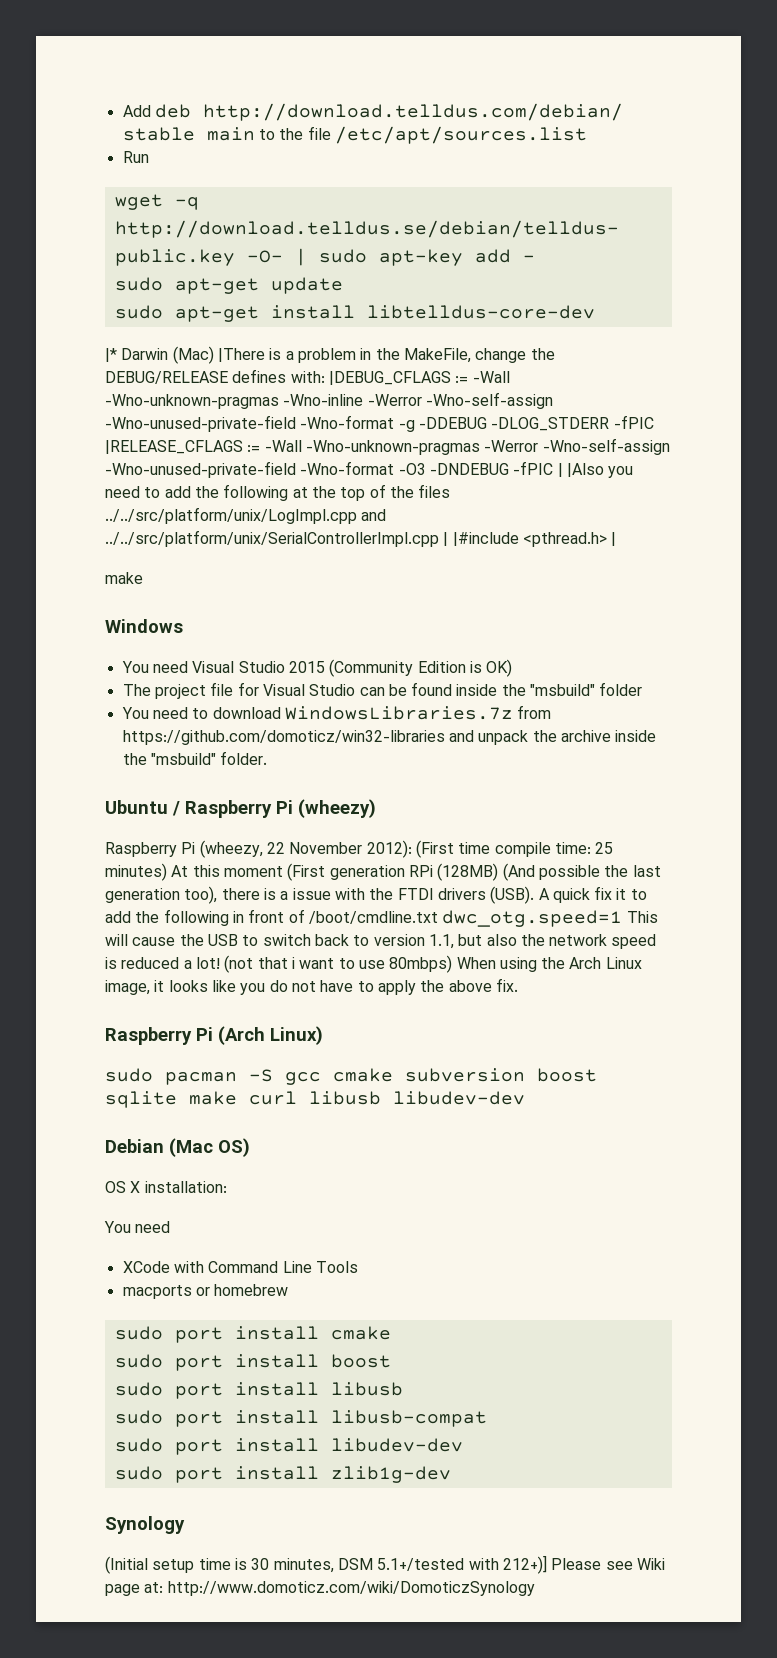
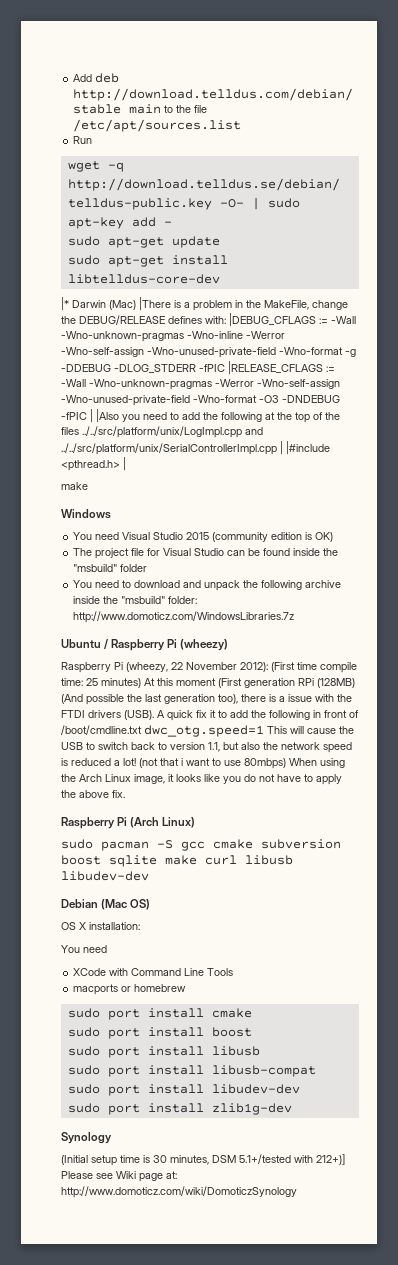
[329,659,466,677] (Community Edition -> [212,532,303,542] (community edition
[284,705,552,720] [122,730,445,745] WindowsLibraries.7z from https://github.com/domoticz/win32-libraries -> (181, 584) none
(557, 736) none -> [261,580,303,590] following
[220,751,268,765] folder. -> [168,596,198,604] [73,611,295,623] folder: http://www.domoticz.com/WindowsLibraries.7z

